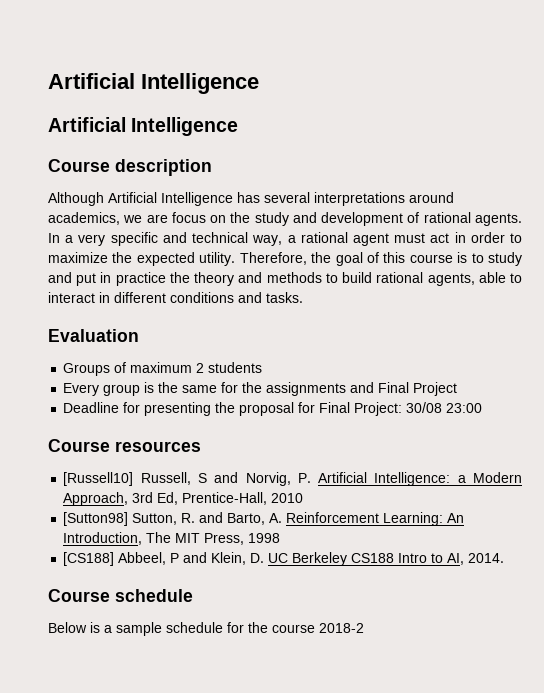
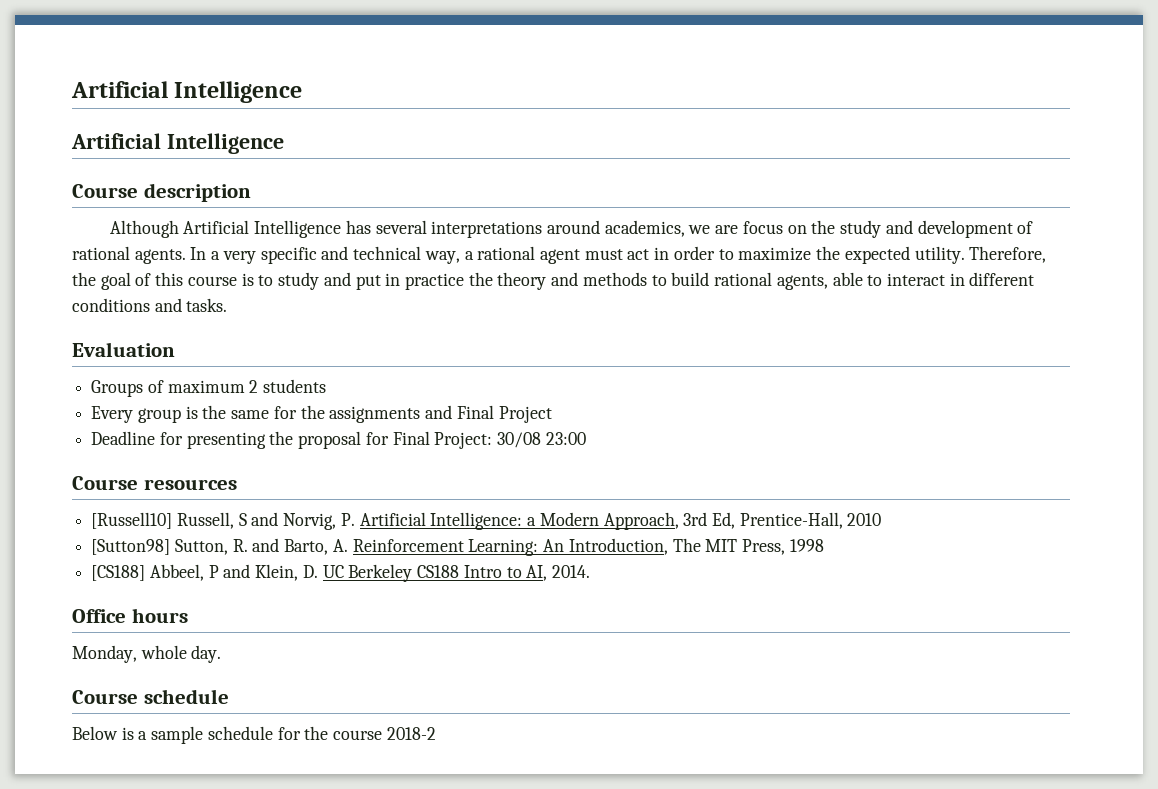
(505, 558) none -> [72,608,188,623] [72,645,222,663] // Office hours // Monday, whole day.

